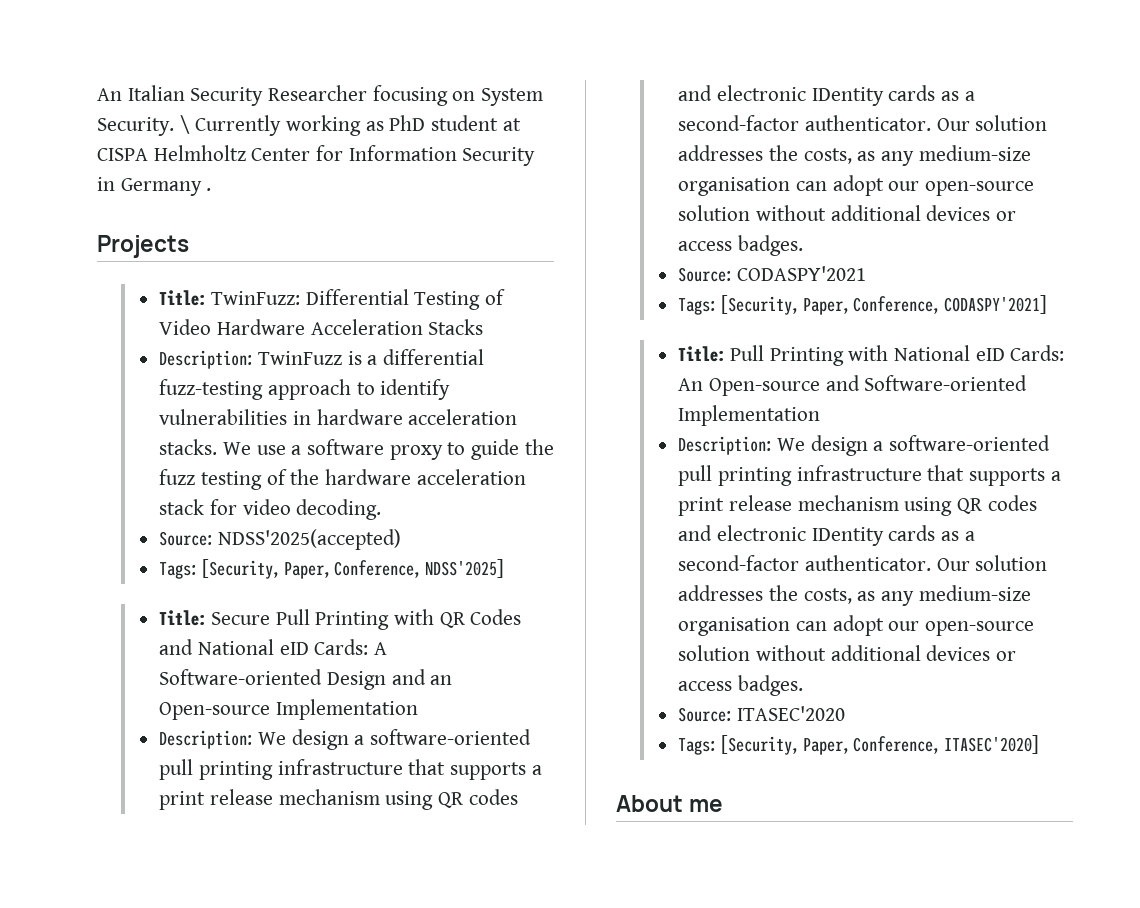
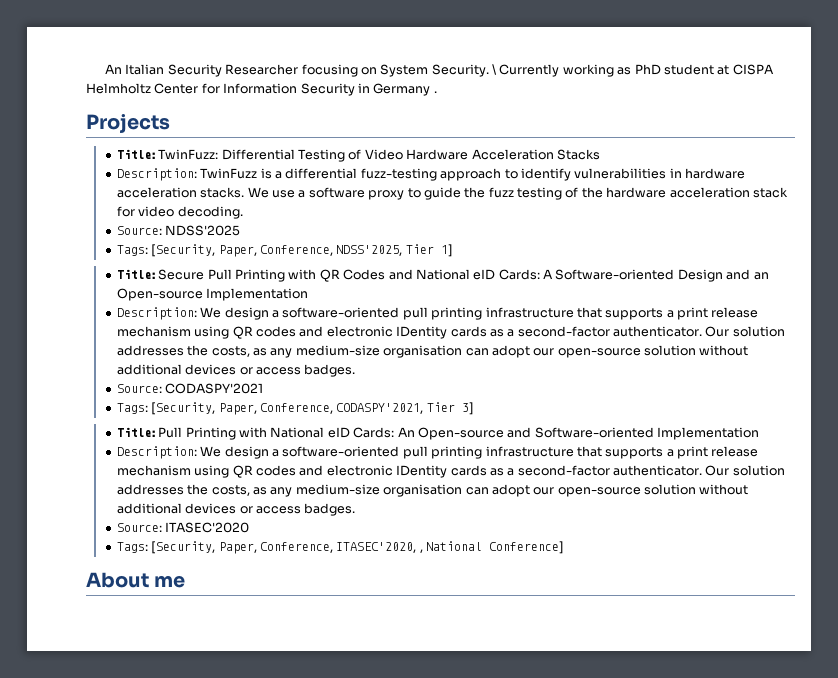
[217,529,401,550] [159,559,504,579] NDSS'2025(accepted) // Tags: [Security, Paper, Conference, NDSS'2025] -> [165,225,241,236] [116,244,453,257] NDSS'2025 // Tags: [Security, Paper, Conference, NDSS'2025, Tier 1]
[943,295,1047,314] CODASPY'2021] -> [336,402,474,415] CODASPY'2021, Tier 3]
[943,735,1039,754] ITASEC'2020] -> [336,541,565,554] ITASEC'2020, , National Conference]

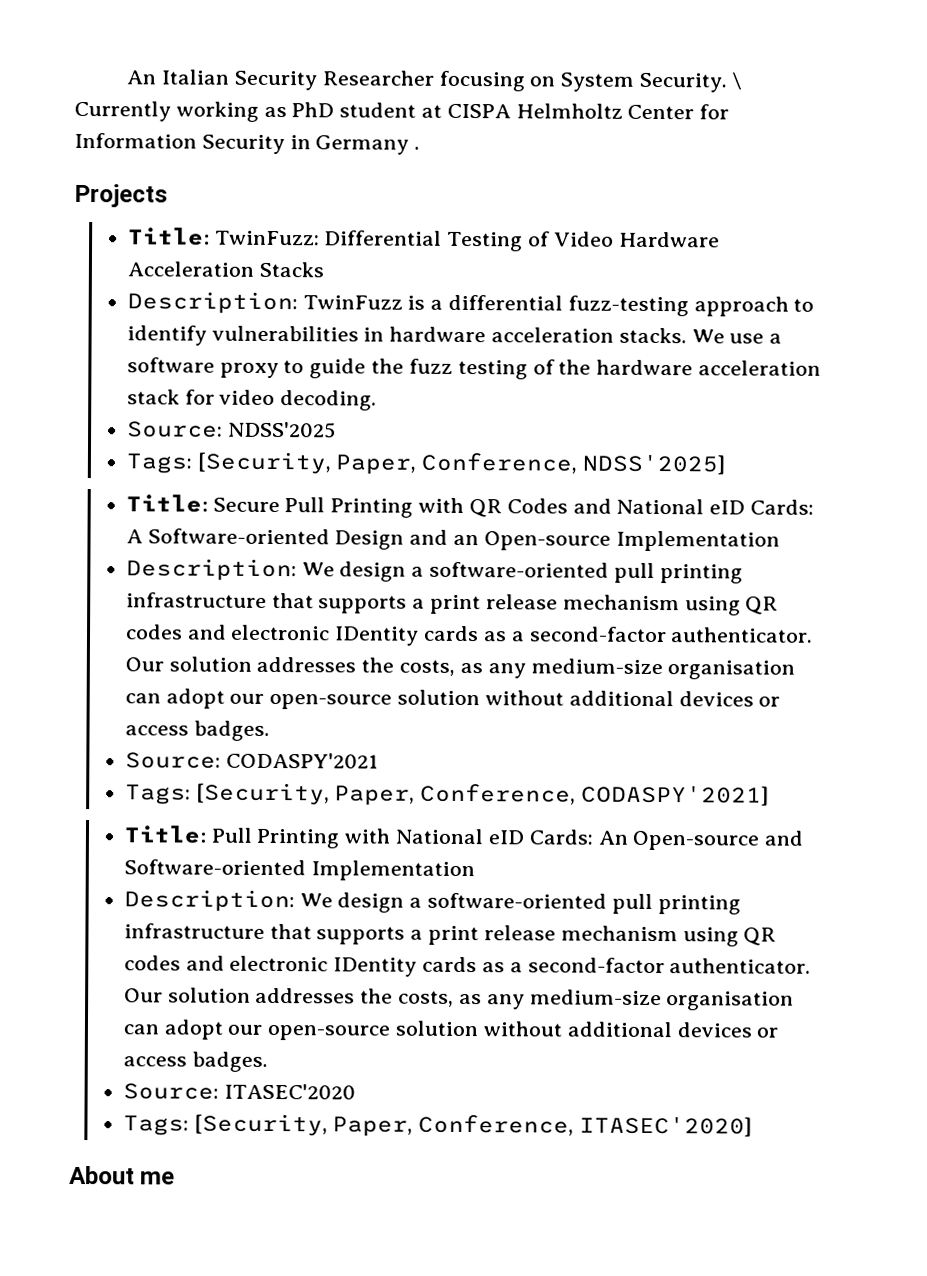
[336,244,453,257] NDSS'2025, Tier 1] -> [582,454,726,475] NDSS'2025]
[336,402,474,415] CODASPY'2021, Tier 3] -> [581,785,770,806] CODASPY'2021]
[336,541,565,554] ITASEC'2020, , National Conference] -> [579,1116,753,1137] ITASEC'2020]

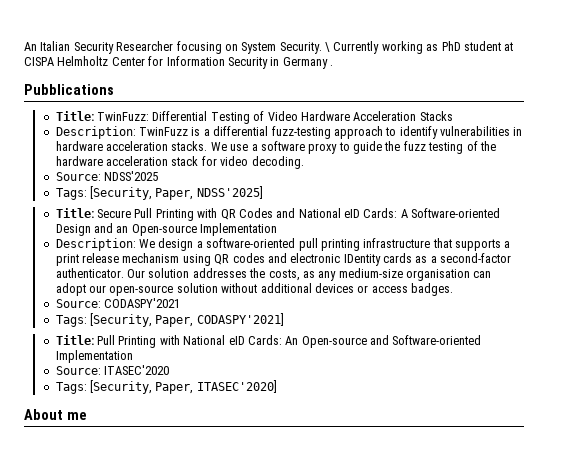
[74,183,168,208] Projects -> [24,84,114,95] Pubblications
[421,452,578,474] Conference, -> (194, 194) none
[420,783,577,805] Conference, -> (194, 321) none
[123,889,741,915] [123,923,777,947] [123,955,812,977] [123,987,795,1011] [122,1019,779,1041] [122,1051,268,1072] // Description: We design a software-oriented pull printing infrastructure that supports a print release mechanism using QR codes and electronic IDentity cards as a second-factor authenticator. Our solution addresses the costs, as any medium-size organisation can adopt our open-source solution without additional devices or access badges. -> (133, 356) none
[418,1114,575,1136] Conference, -> (194, 388) none

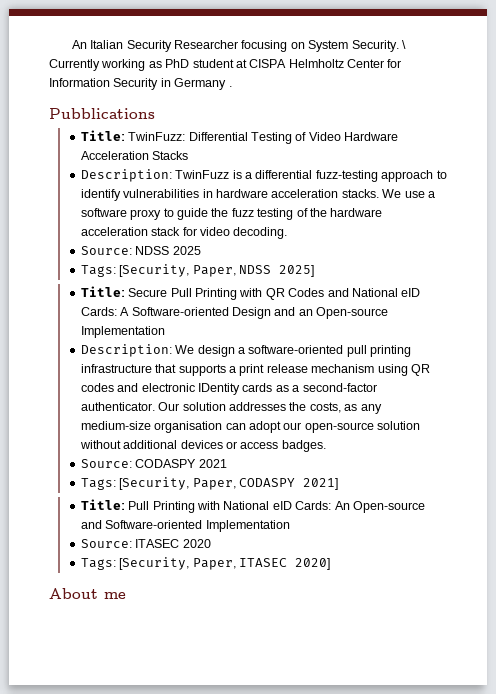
[104,171,159,181] [55,186,263,200] NDSS'2025 // Tags: [Security, Paper, NDSS'2025] -> [135,246,201,255] [80,264,315,277] NDSS 2025 // Tags: [Security, Paper, NDSS 2025]
[104,298,181,308] [55,313,284,327] CODASPY'2021 // Tags: [Security, Paper, CODASPY'2021] -> [135,459,227,468] [80,477,339,490] CODASPY 2021 // Tags: [Security, Paper, CODASPY 2021]
[104,365,170,375] [55,380,277,394] ITASEC'2020 // Tags: [Security, Paper, ITASEC'2020] -> [135,539,211,548] [80,557,331,570] ITASEC 2020 // Tags: [Security, Paper, ITASEC 2020]

